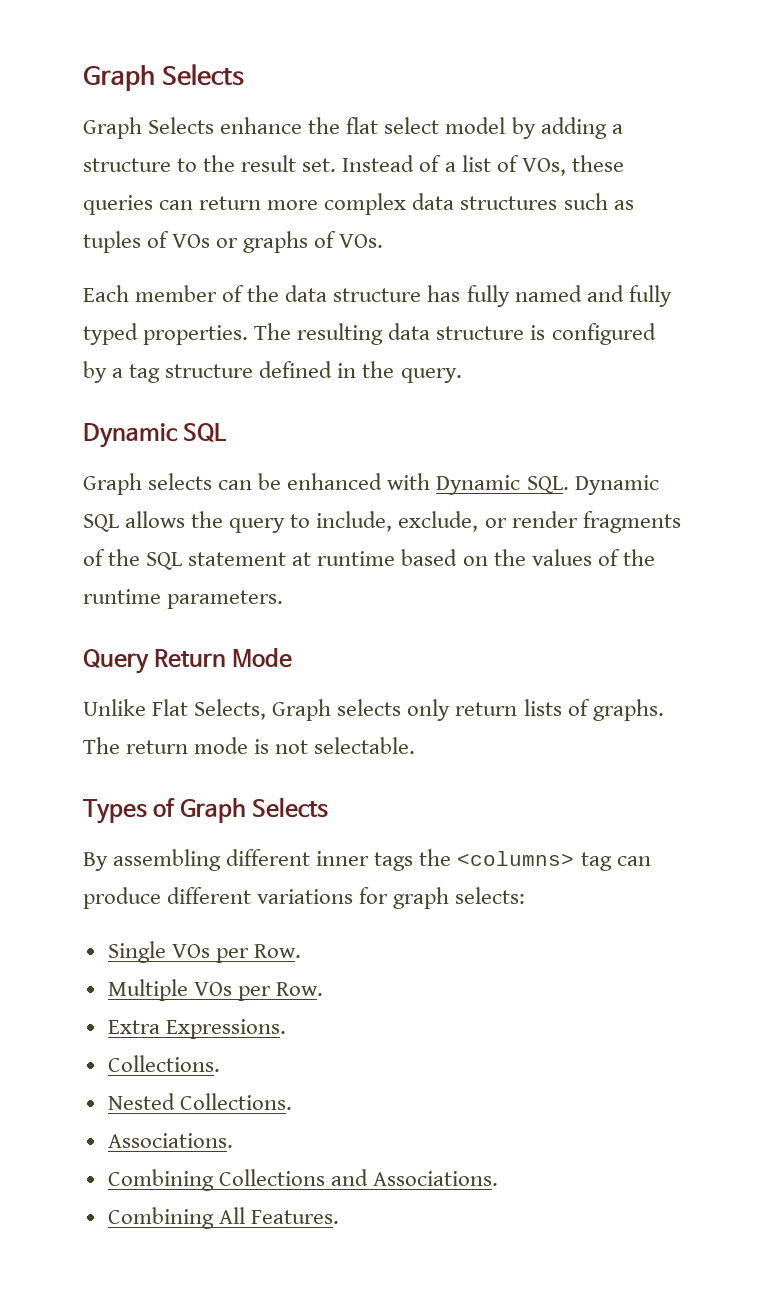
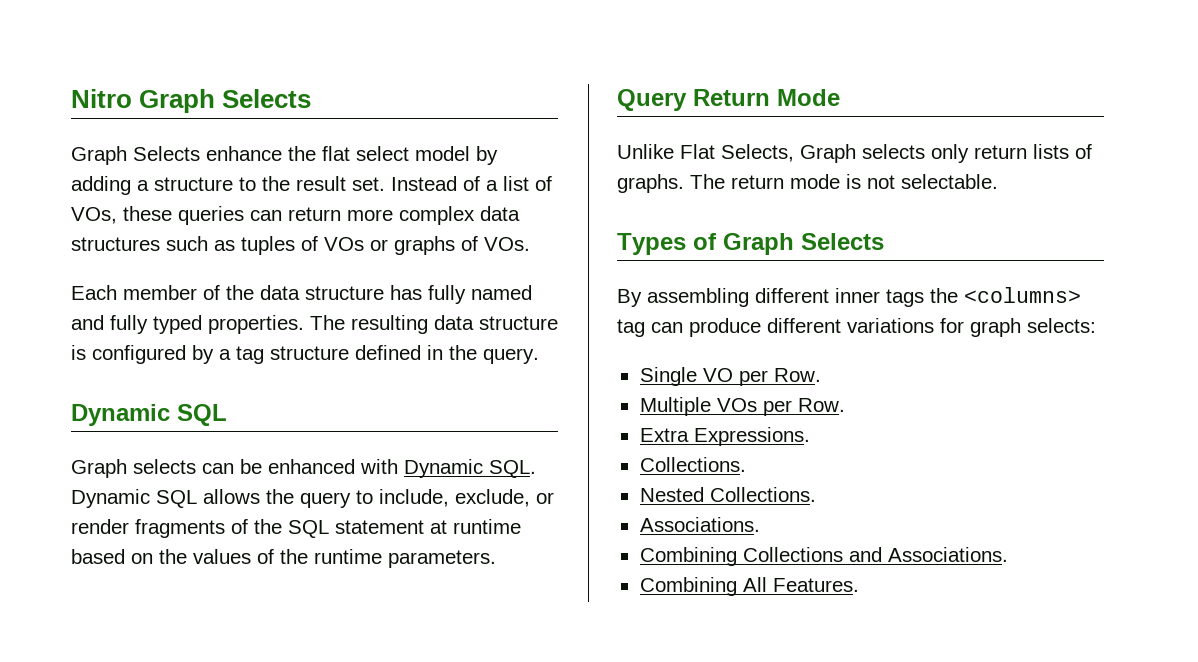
(83, 78) none -> [71,89,132,108] Nitro
[171,944,210,958] VOs -> [702,368,733,382] VO

